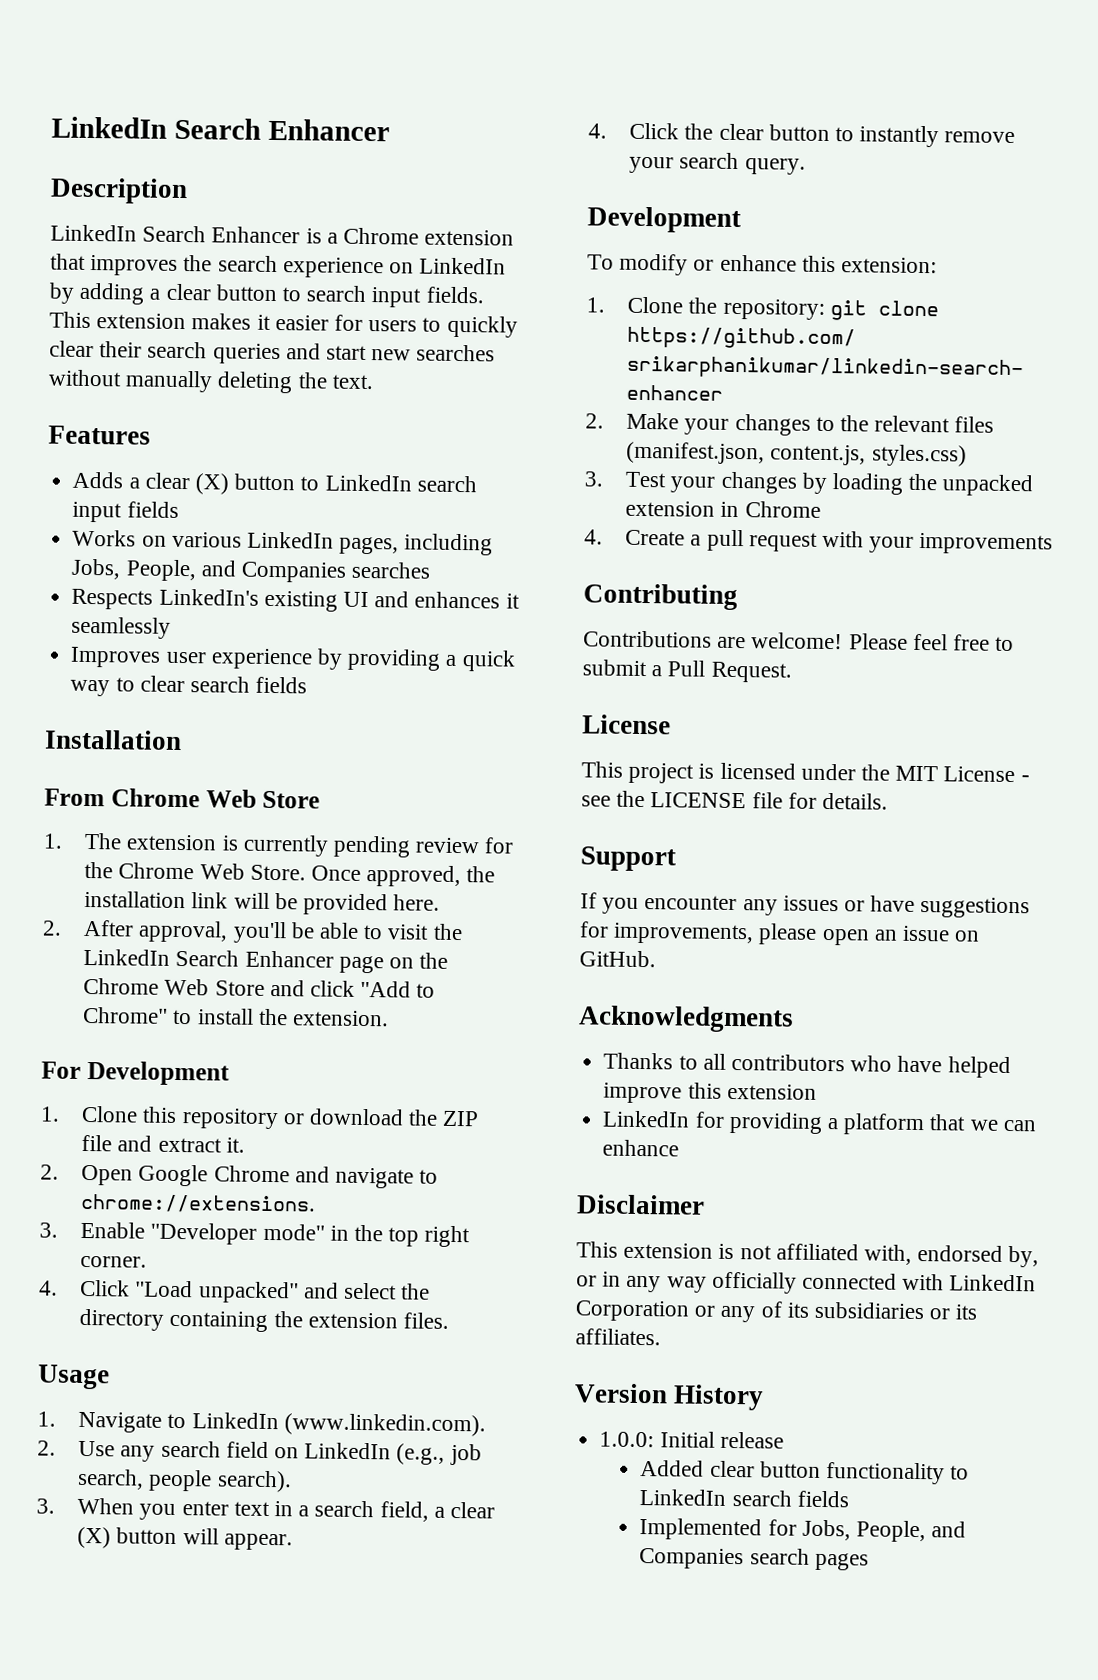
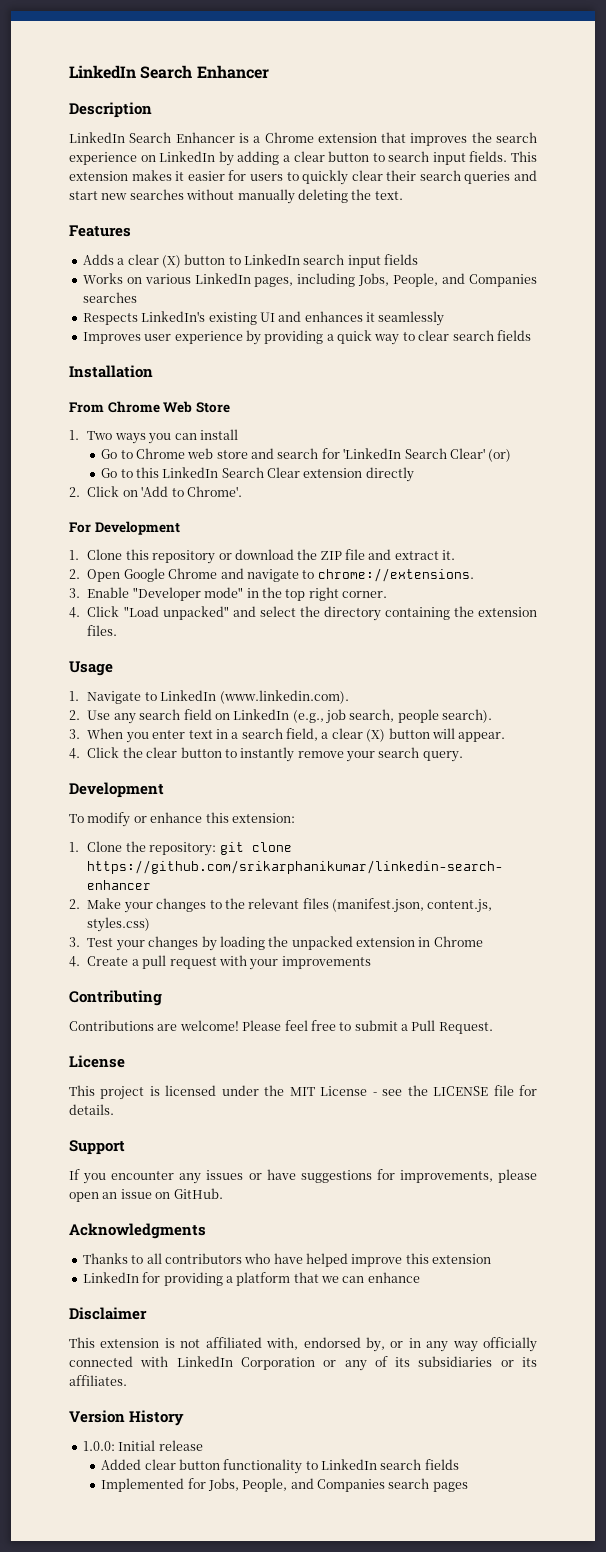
[84,832,515,858] [84,861,496,888] [84,890,441,916] [42,919,463,944] [83,948,449,974] [83,977,436,998] [82,1006,389,1027] The extension is currently pending review for the Chrome Web Store. Once approved, the installation link will be provided here. // 2. After approval, you'll be able to visit the LinkedIn Search Enhancer page on the Chrome Web Store and click "Add to Chrome" to install the extension. -> [87,429,238,444] [101,448,512,462] [101,467,414,482] [69,486,242,497] Two ways you can install // Go to Chrome web store and search for 'LinkedIn Search Clear' (or) // Go to this LinkedIn Search Clear extension directly // 2. Click on 'Add to Chrome'.

